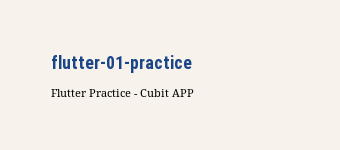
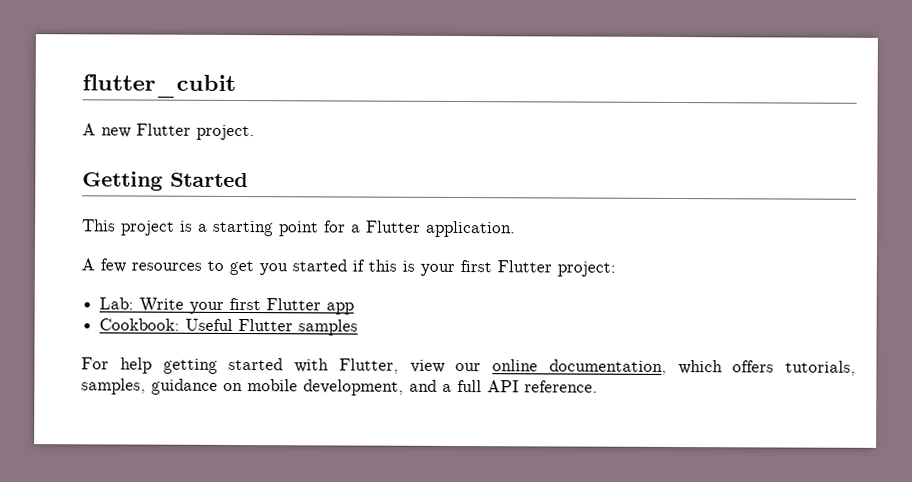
[51,55,192,73] [51,89,194,97] flutter-01-practice // Flutter Practice - Cubit APP -> [82,74,236,98] [82,123,255,141] [82,171,248,191] [82,219,516,238] [81,258,616,277] [99,297,355,315] [99,318,359,336] [81,357,856,376] [81,378,598,396] flutter_cubit // A new Flutter project. // Getting Started // This project is a starting point for a Flutter application. // A few resources to get you started if this is your first Flutter project: // Lab: Write your first Flutter app // Cookbook: Useful Flutter samples // For help getting started with Flutter, view our online documentation, which offers tutorials, samples, guidance on mobile development, and a full API reference.

